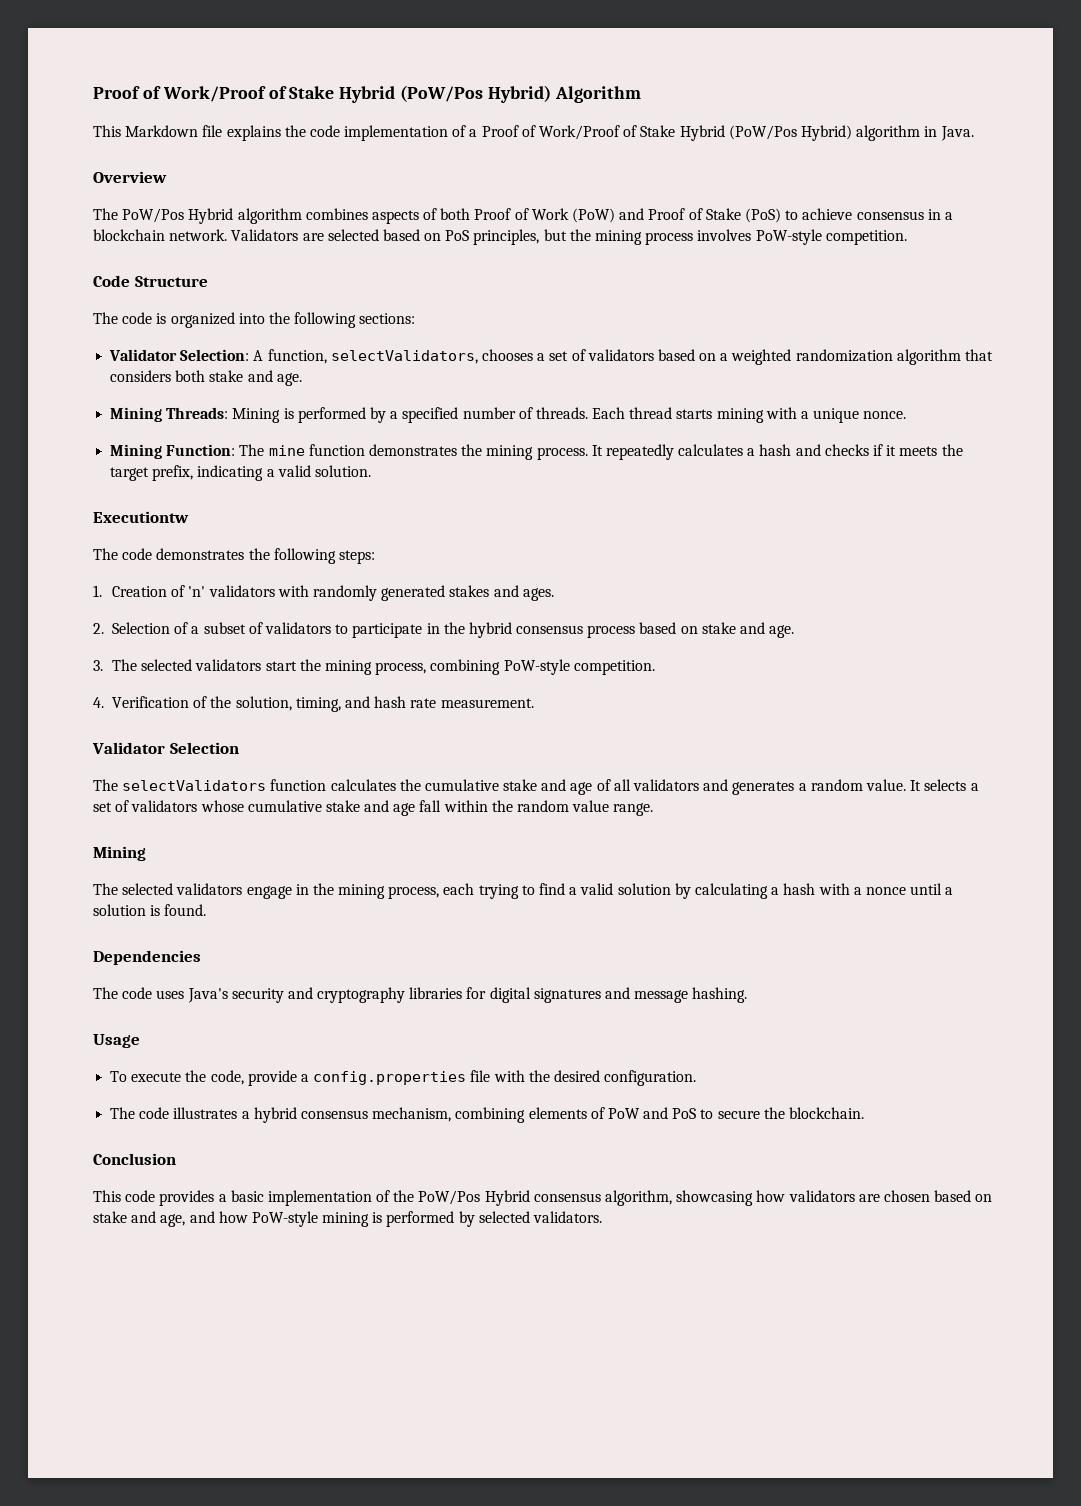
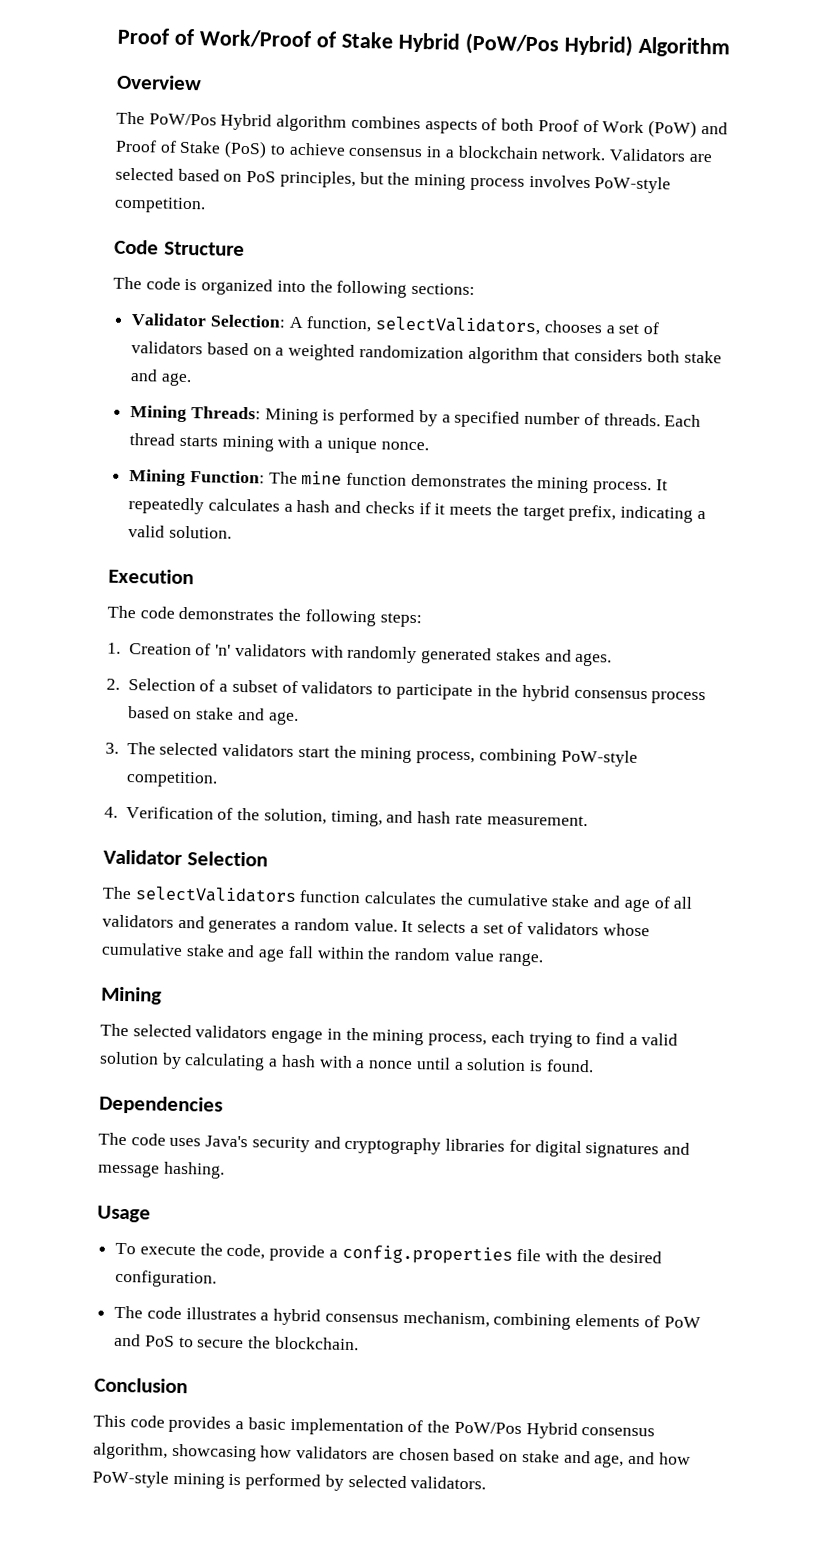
[93,125,974,141] // This Markdown file explains the code implementation of a Proof of Work/Proof of Stake Hybrid (PoW/Pos Hybrid) algorithm in Java. -> (730, 47) none
[93,511,189,523] Executiontw -> [108,568,194,585] Execution

